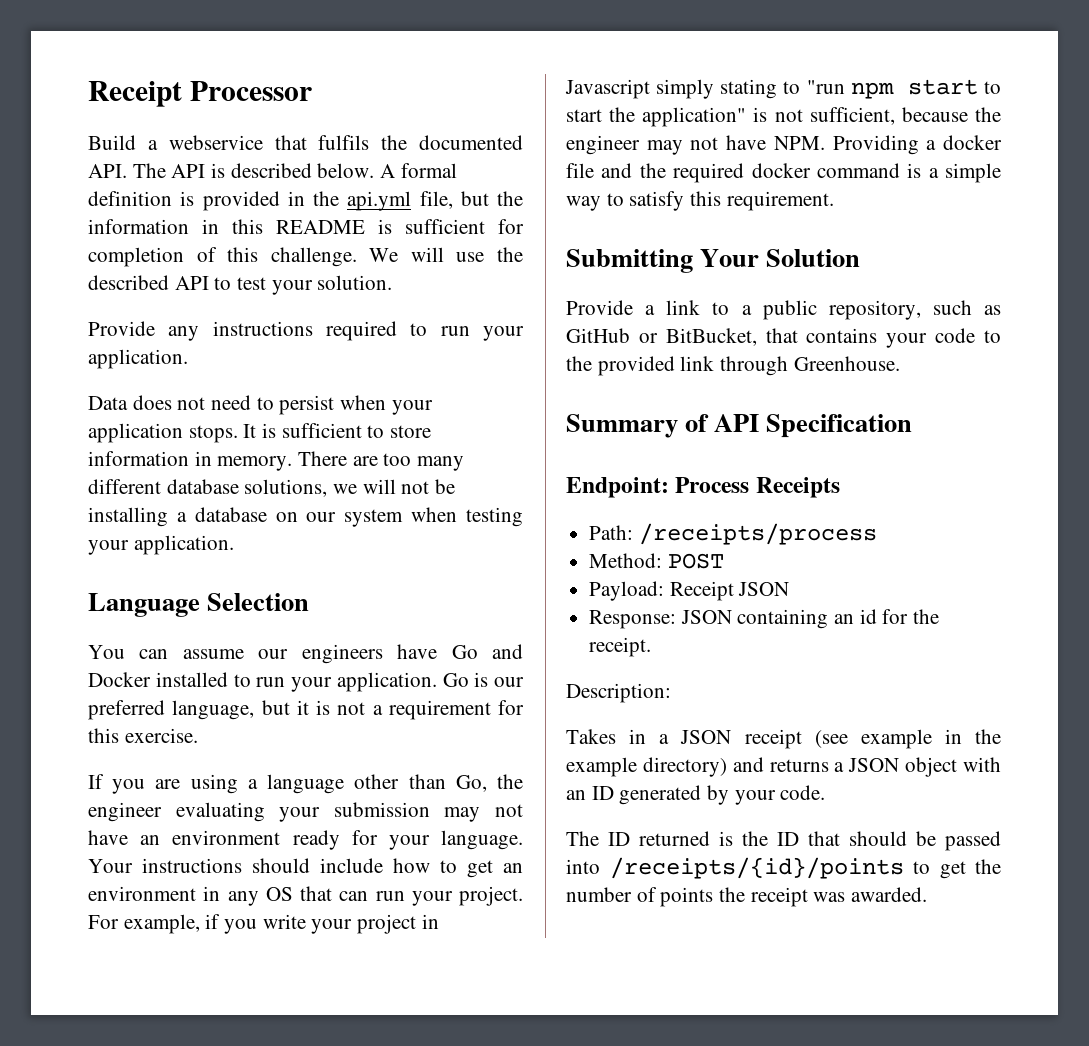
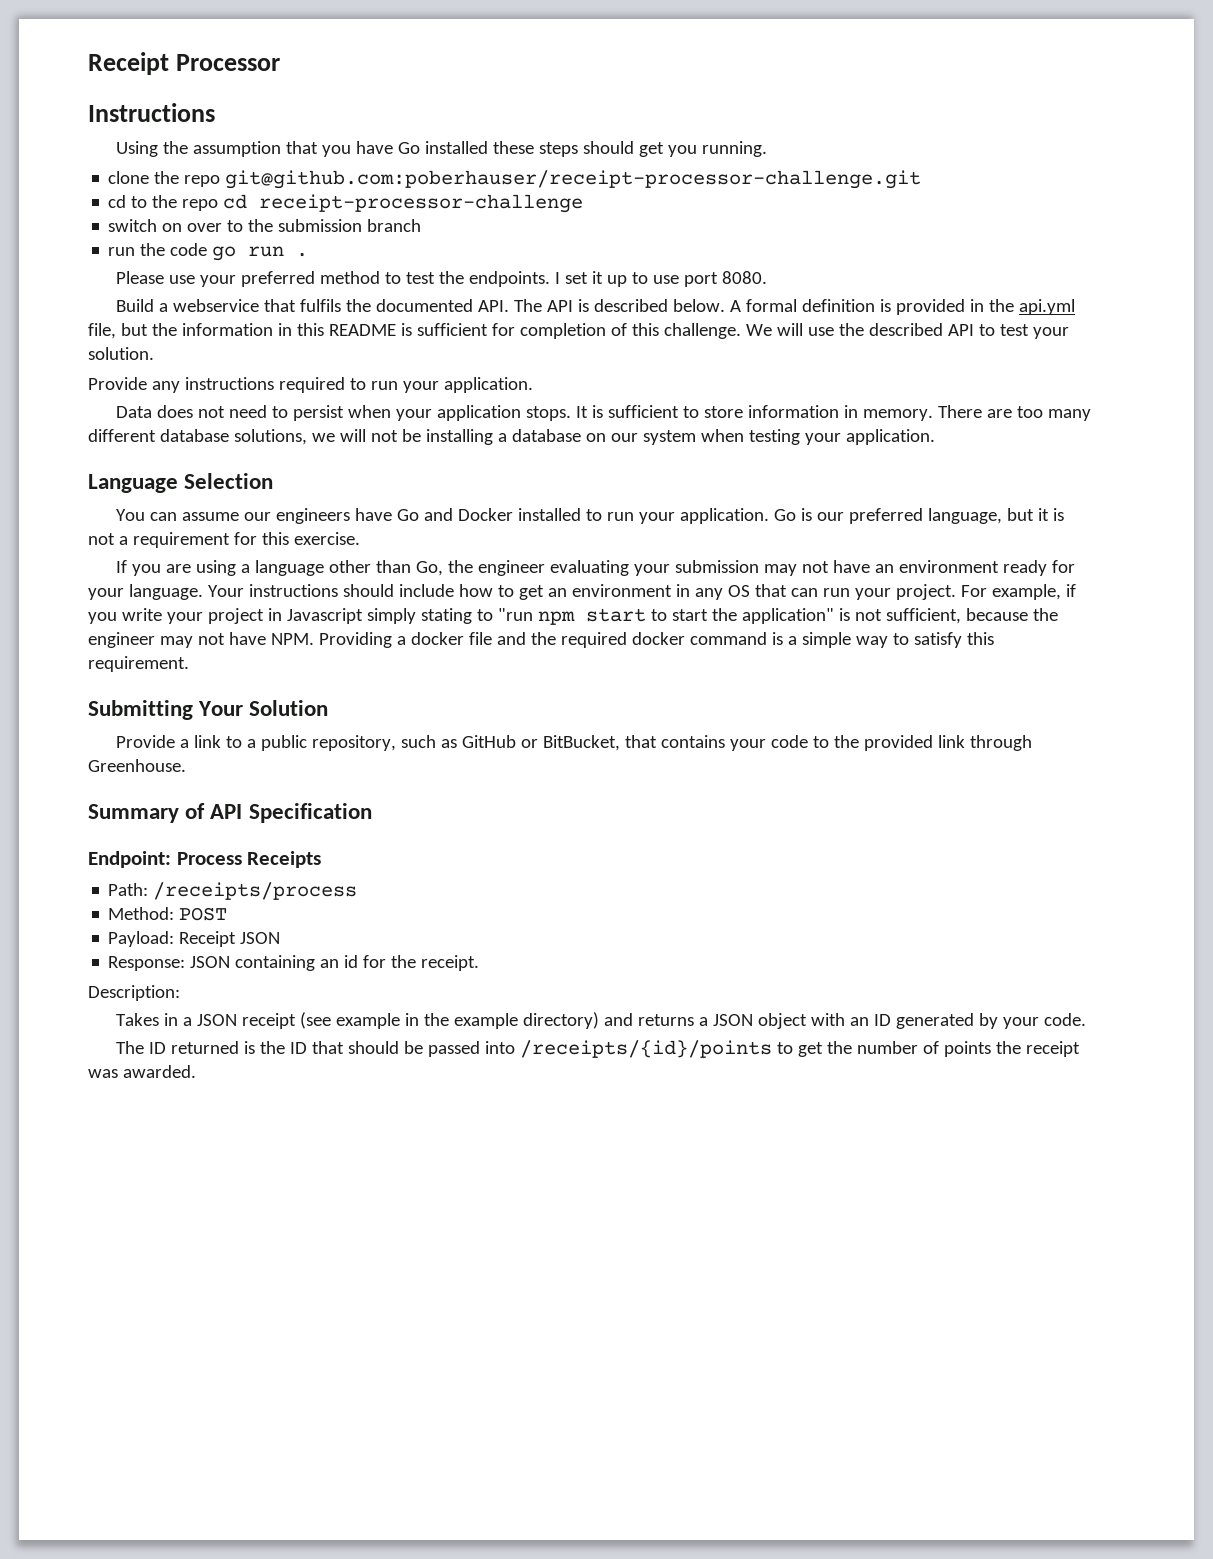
(312, 91) none -> [88,103,215,122] [116,141,768,157] [108,170,922,189] [108,194,584,213] [108,219,422,232] [108,243,309,261] [116,271,768,287] // Instructions // Using the assumption that you have Go installed these steps should get you running. // clone the repo git@github.com:poberhauser/receipt-processor-challenge.git // cd to the repo cd receipt-processor-challenge // switch on over to the submission branch // run the code go run . // Please use your preferred method to test the endpoints. I set it up to use port 8080.

